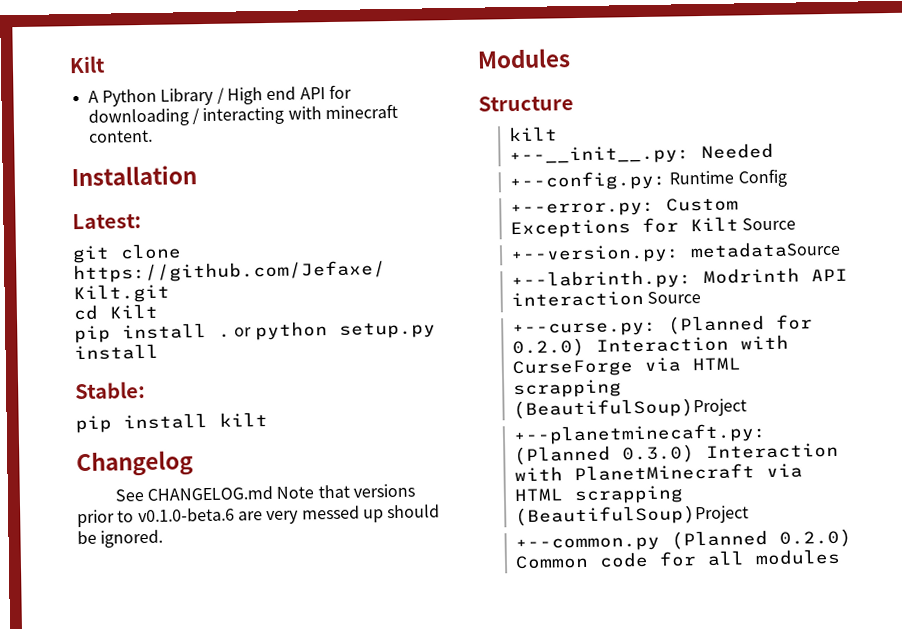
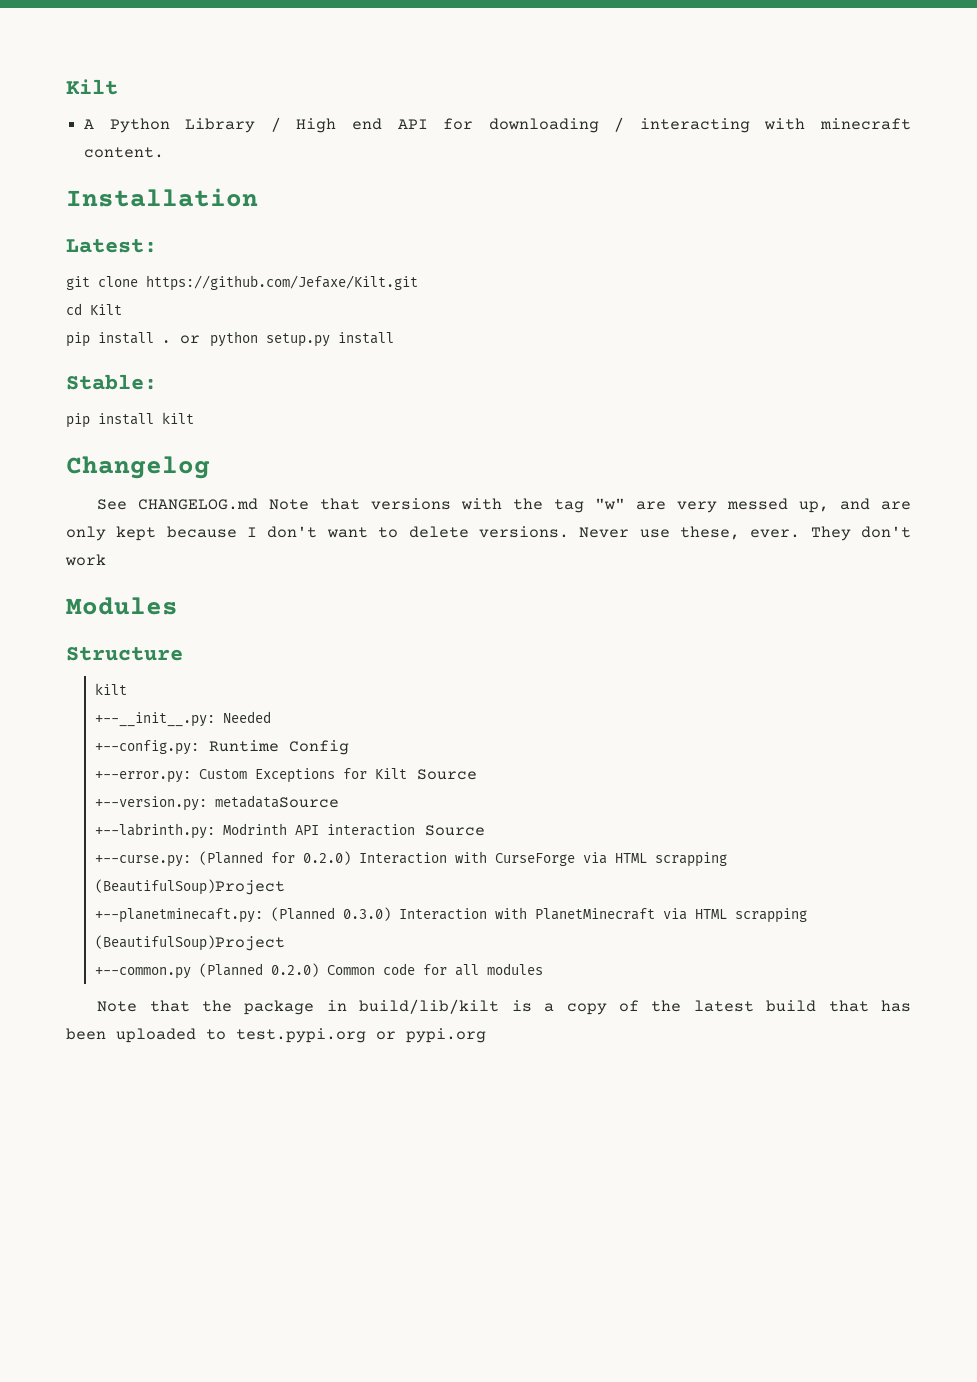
[77,504,441,528] [77,529,164,548] prior to v0.1.0-beta.6 are very messed up should be ignored. -> [461,498,911,513] [66,526,912,541] [65,554,106,566] with the tag "w" are very messed up, and are only kept because I don't want to delete versions. Never use these, ever. They don't work
(841, 557) none -> [97,999,911,1015] [66,1028,486,1043] // Note that the package in build/lib/kilt is a copy of the latest build that has been uploaded to test.pypi.org or pypi.org

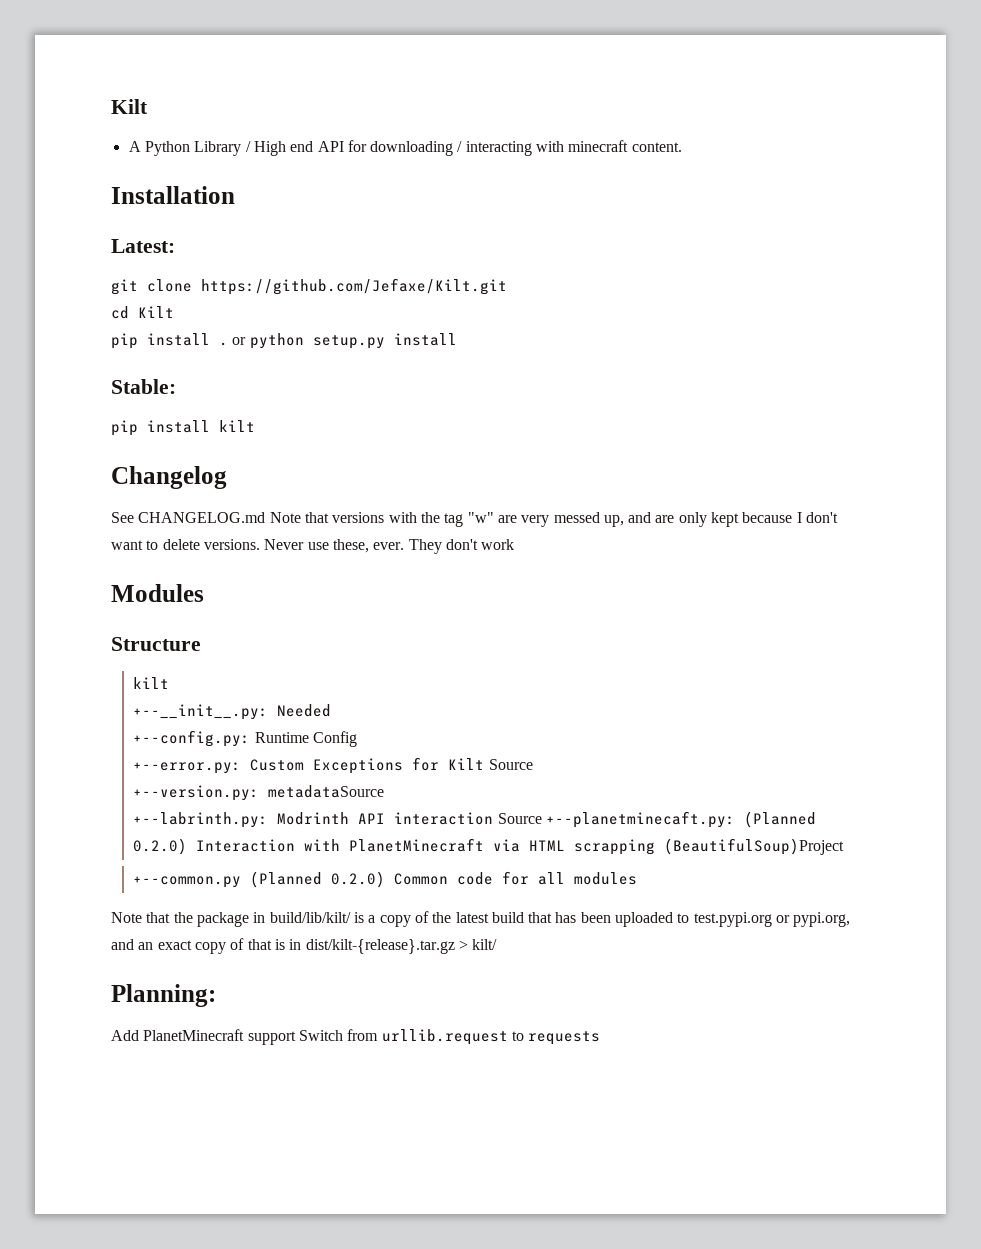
[95,851,728,867] [95,879,286,895] // +--curse.py: (Planned for 0.2.0) Interaction with CurseForge via HTML scrapping (BeautifulSoup)Project // -> (542, 818) none
[343,907,392,921] 0.3.0) -> [133,838,188,855] 0.2.0)
[359,999,500,1014] build/lib/kilt -> [269,912,351,923] build/lib/kilt/
[406,1028,486,1043] pypi.org -> [793,912,851,927] [111,938,498,954] [111,984,216,1007] [111,1029,601,1045] pypi.org, and an exact copy of that is in dist/kilt-{release}.tar.gz > kilt/ // Planning: // Add PlanetMinecraft support Switch from urllib.request to requests

